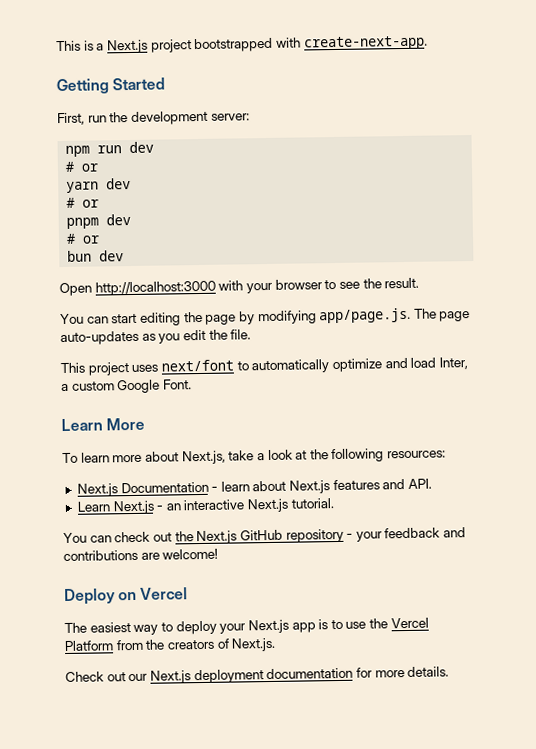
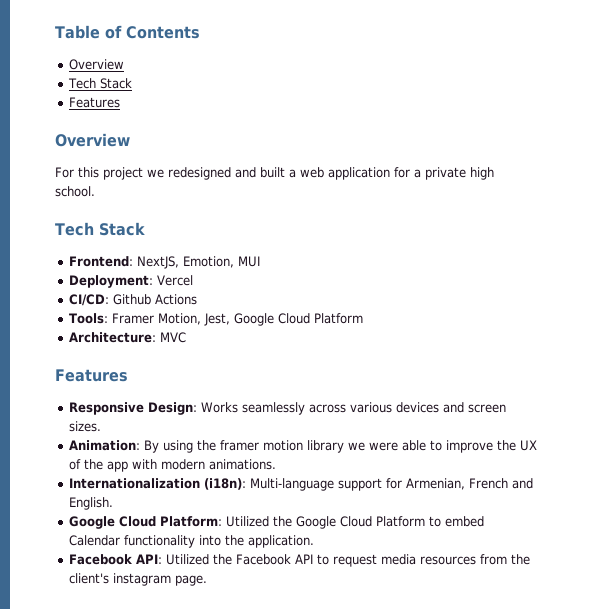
[56,35,428,54] [56,77,166,95] [57,110,250,126] [65,141,155,157] [65,161,100,172] [66,177,132,193] [66,197,100,208] [66,213,132,229] [66,233,101,244] [67,250,125,262] [59,277,420,297] [60,307,471,326] [60,329,252,346] [60,357,468,376] [61,379,192,394] [61,417,146,432] [62,448,447,465] [76,478,433,497] [76,498,334,515] [63,527,467,545] [63,548,219,562] [64,587,189,606] [64,617,429,635] [64,637,277,652] [65,666,450,684] This is a Next.js project bootstrapped with create-next-app. // Getting Started // First, run the development server: // npm run dev // # or // yarn dev // # or // pnpm dev // # or // bun dev // Open http://localhost:3000 with your browser to see the result. // You can start editing the page by modifying app/page.js. The page auto-updates as you edit the file. // This project uses next/font to automatically optimize and load Inter, a custom Google Font. // Learn More // To learn more about Next.js, take a look at the following resources: // Next.js Documentation - learn about Next.js features and API. // Learn Next.js - an interactive Next.js tutorial. // You can check out the Next.js GitHub repository - your feedback and contributions are welcome! // Deploy on Vercel // The easiest way to deploy your Next.js app is to use the Vercel Platform from the creators of Next.js. // Check out our Next.js deployment documentation for more details. -> [55,25,200,39] [68,59,124,70] [67,78,132,89] [68,97,120,108] [55,133,130,147] [55,167,494,180] [55,186,95,197] [55,222,145,236] [68,256,260,269] [68,275,193,288] [68,294,197,306] [68,313,363,326] [68,332,186,343] [55,369,128,382] [68,402,506,415] [68,421,101,432] [68,440,537,453] [68,459,276,472] [68,478,533,491] [68,497,113,510] [68,516,484,529] [68,535,314,548] [68,554,530,567] [68,573,207,586] Table of Contents // Overview // Tech Stack // Features // Overview // For this project we redesigned and built a web application for a private high school. // Tech Stack // Frontend: NextJS, Emotion, MUI // Deployment: Vercel // CI/CD: Github Actions // Tools: Framer Motion, Jest, Google Cloud Platform // Architecture: MVC // Features // Responsive Design: Works seamlessly across various devices and screen sizes. // Animation: By using the framer motion library we were able to improve the UX of the app with modern animations. // Internationalization (i18n): Multi-language support for Armenian, French and English. // Google Cloud Platform: Utilized the Google Cloud Platform to embed Calendar functionality into the application. // Facebook API: Utilized the Facebook API to request media resources from the client's instagram page.

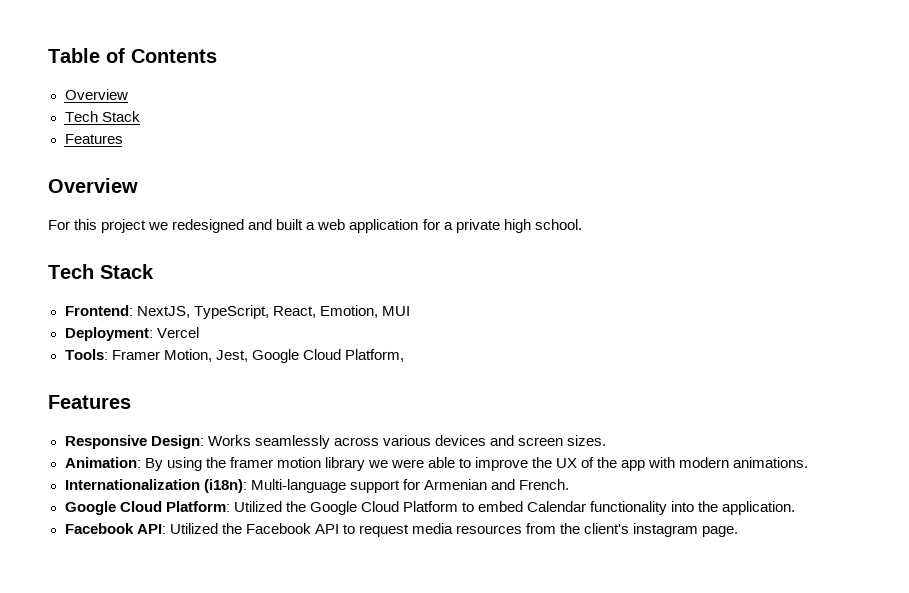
(179, 262) none -> [193,305,316,319] TypeScript, React,
[68,294,197,306] // CI/CD: Github Actions -> (199, 332) none
[313,313,363,324] [68,332,186,343] Platform // Architecture: MVC -> [344,349,404,362] Platform,
[405,478,533,490] [68,497,113,510] Armenian, French and English. -> [423,479,569,490] Armenian and French.

